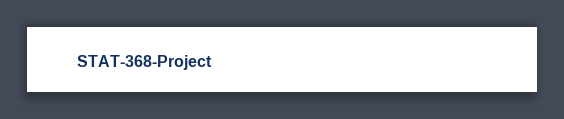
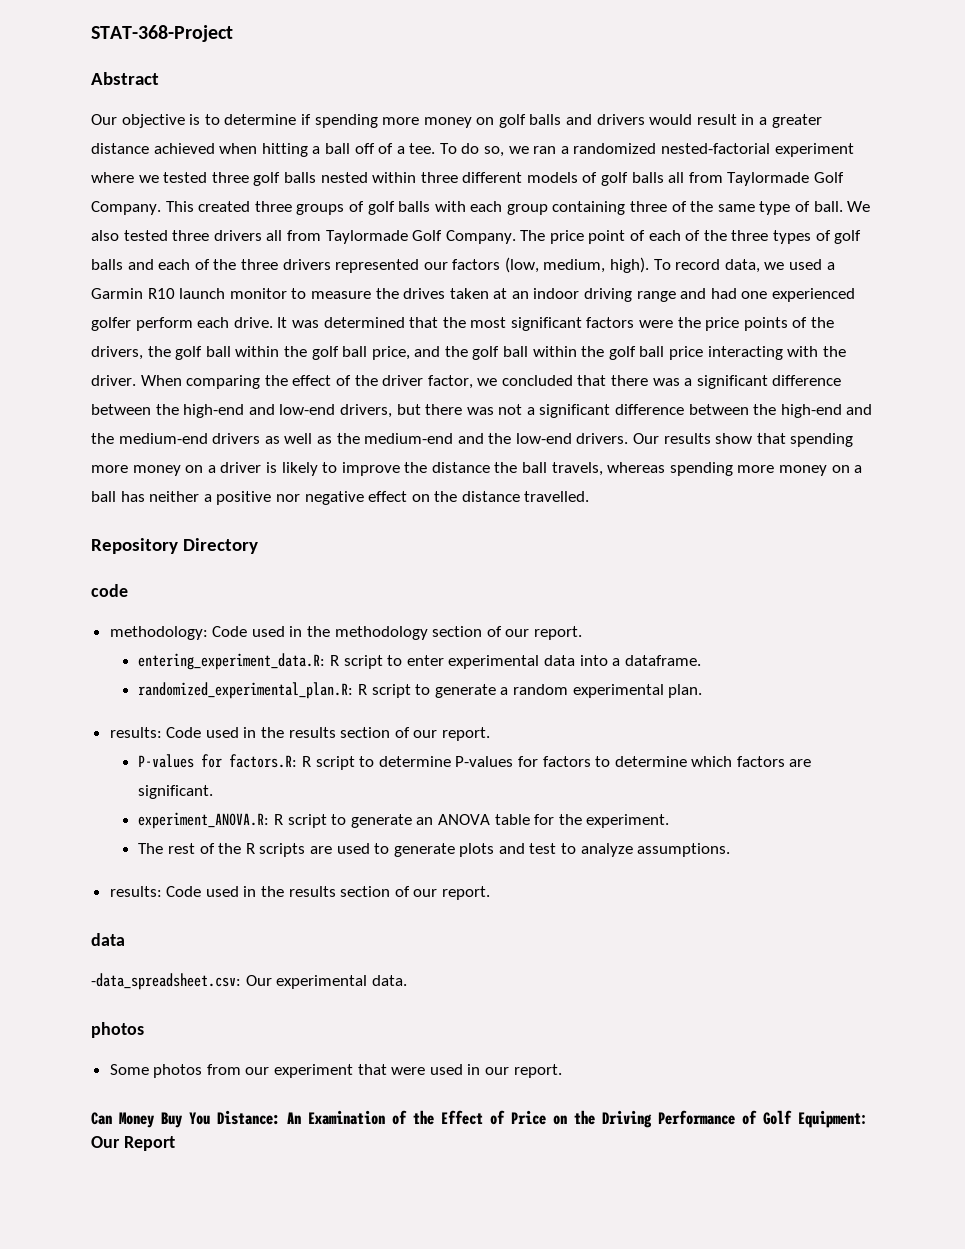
(212, 62) none -> [91,72,159,85] [91,114,822,128] [91,143,854,157] [91,172,845,186] [91,201,871,215] [91,230,862,244] [91,257,835,273] [91,288,856,302] [91,317,835,331] [91,346,846,360] [91,375,842,389] [91,404,873,418] [91,433,854,447] [91,462,863,476] [91,491,590,505] [91,538,258,554] [91,584,128,597] [109,626,583,640] [138,653,701,670] [138,682,703,699] [109,727,491,741] [138,754,812,770] [138,785,214,799] [138,812,670,829] [138,843,731,857] [109,886,491,900] [91,933,125,946] [91,973,407,990] [91,1022,144,1038] [109,1064,562,1078] [91,1110,866,1128] [91,1136,175,1151] // Abstract // Our objective is to determine if spending more money on golf balls and drivers would result in a greater distance achieved when hitting a ball off of a tee. To do so, we ran a randomized nested-factorial experiment where we tested three golf balls nested within three different models of golf balls all from Taylormade Golf Company. This created three groups of golf balls with each group containing three of the same type of ball. We also tested three drivers all from Taylormade Golf Company. The price point of each of the three types of golf balls and each of the three drivers represented our factors (low, medium, high). To record data, we used a Garmin R10 launch monitor to measure the drives taken at an indoor driving range and had one experienced golfer perform each drive. It was determined that the most significant factors were the price points of the drivers, the golf ball within the golf ball price, and the golf ball within the golf ball price interacting with the driver. When comparing the effect of the driver factor, we concluded that there was a significant difference between the high-end and low-end drivers, but there was not a significant difference between the high-end and the medium-end drivers as well as the medium-end and the low-end drivers. Our results show that spending more money on a driver is likely to improve the distance the ball travels, whereas spending more money on a ball has neither a positive nor negative effect on the distance travelled. // Repository Directory // code // methodology: Code used in the methodology section of our report. // entering_experiment_data.R: R script to enter experimental data into a dataframe. // randomized_experimental_plan.R: R script to generate a random experimental plan. // results: Code used in the results section of our report. // P-values for factors.R: R script to determine P-values for factors to determine which factors are significant. // experiment_ANOVA.R: R script to generate an ANOVA table for the experiment. // The rest of the R scripts are used to generate plots and test to analyze assumptions. // results: Code used in the results section of our report. // data // -data_spreadsheet.csv: Our experimental data. // photos // Some photos from our experiment that were used in our report. // Can Money Buy You Distance: An Examination of the Effect of Price on the Driving Performance of Golf Equipment: Our Report

